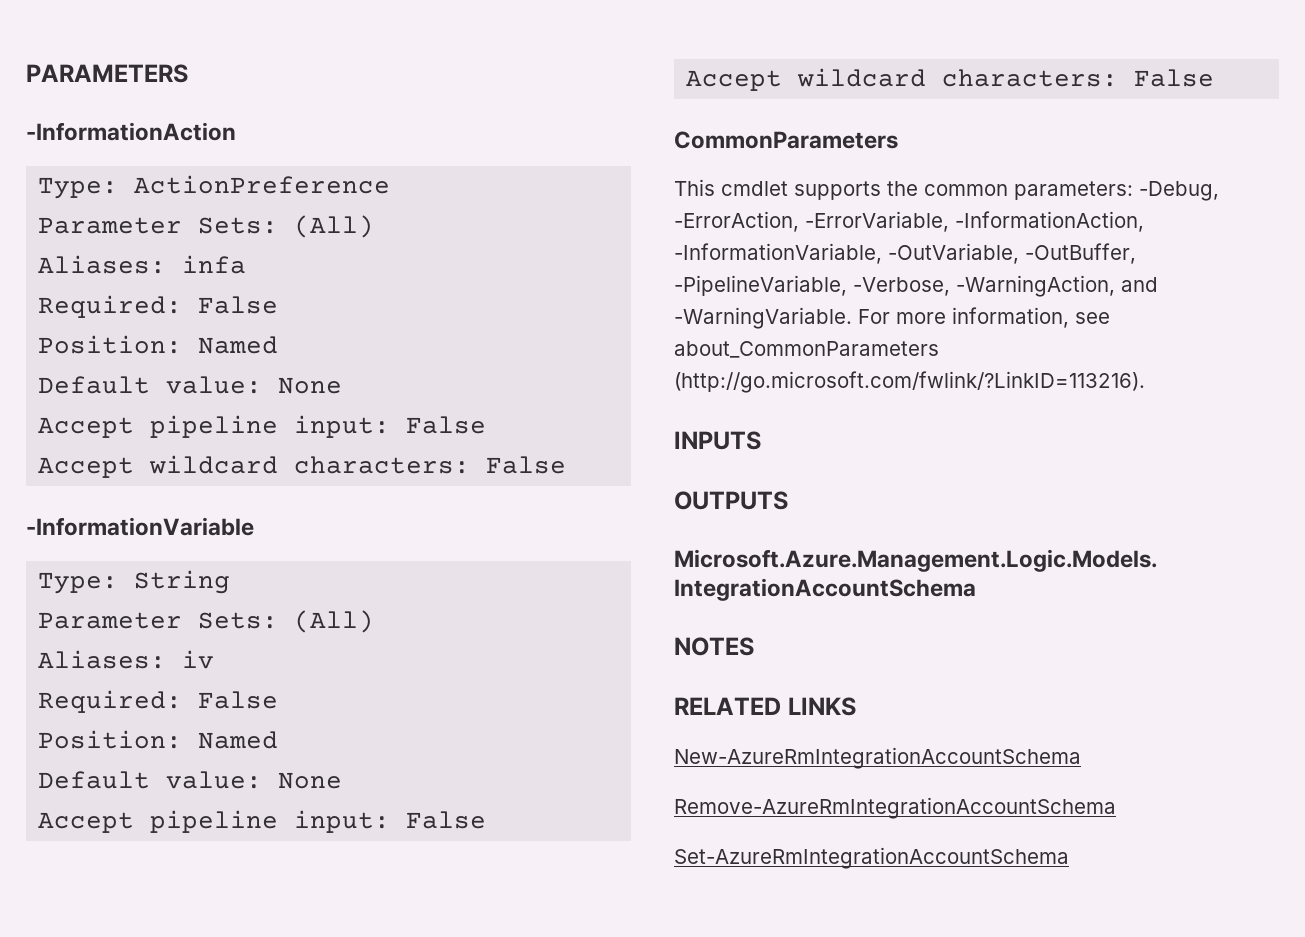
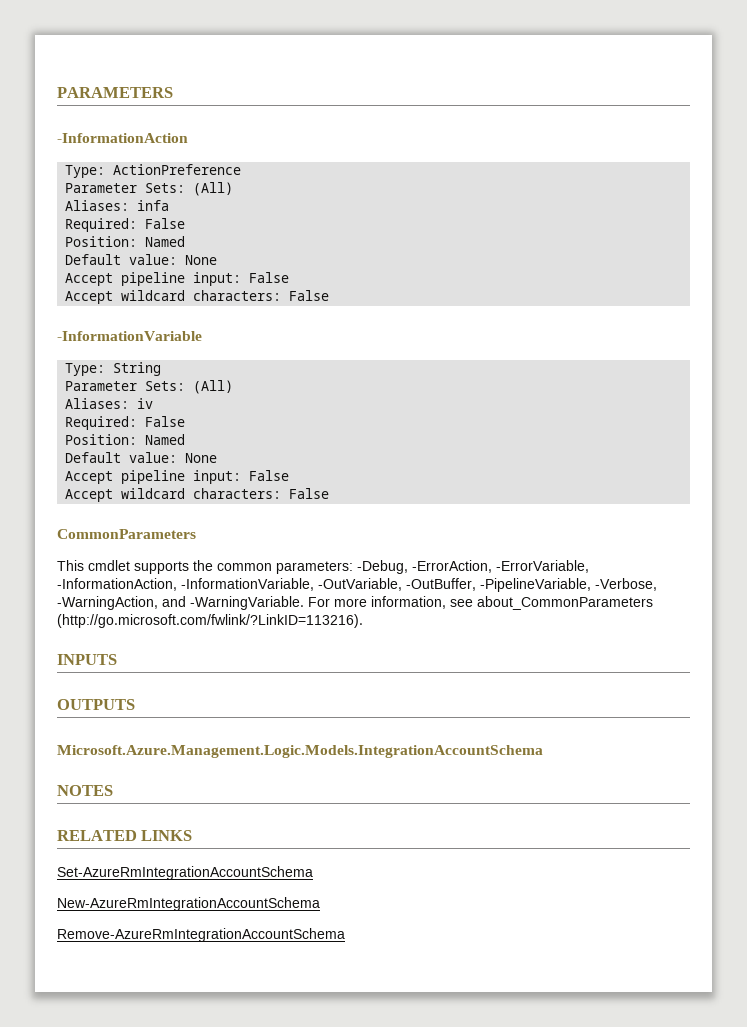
(856, 706) none -> [57,866,313,880] // Set-AzureRmIntegrationAccountSchema
[674,847,1069,869] // Set-AzureRmIntegrationAccountSchema -> (345, 935) none

